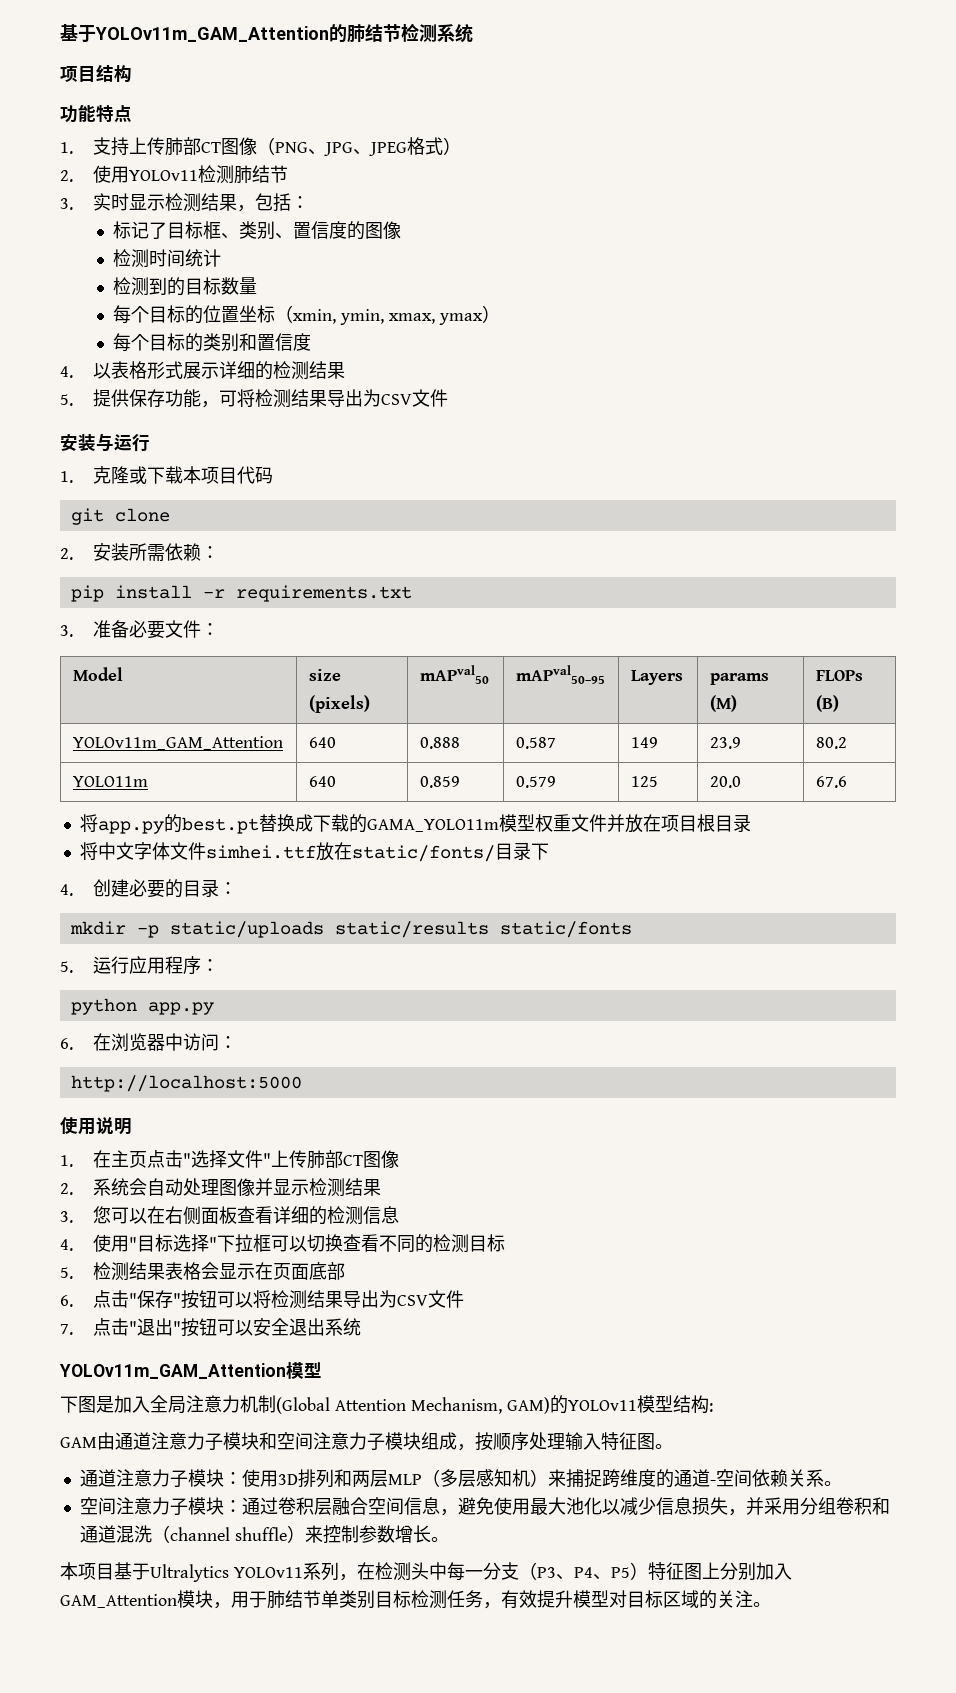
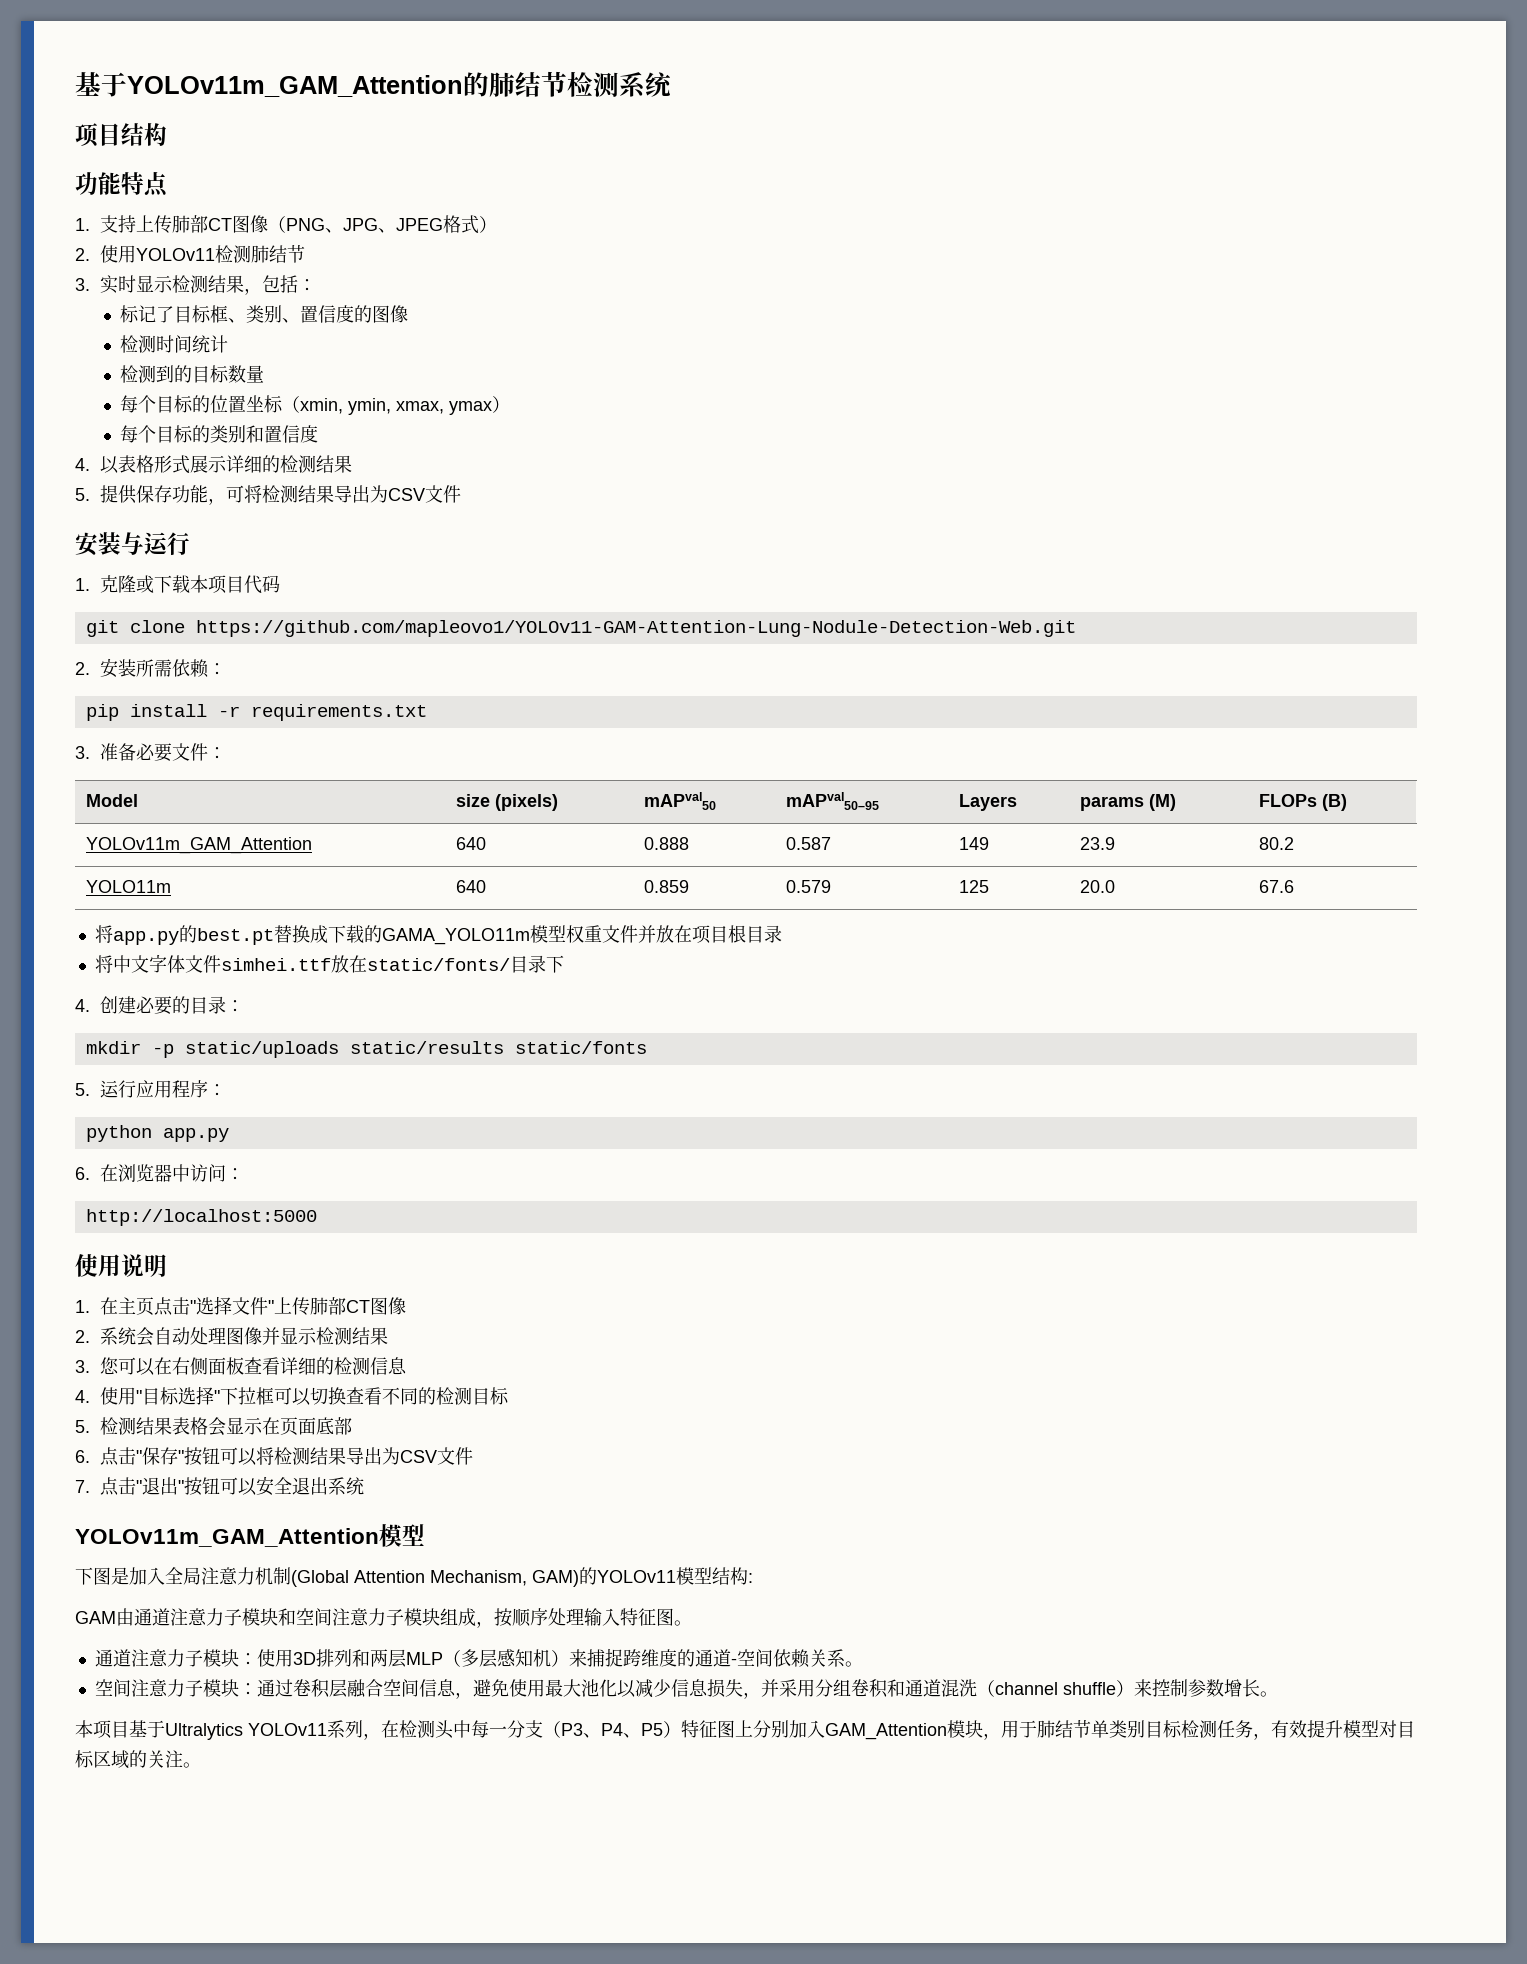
(170, 515) none -> [195,620,1076,637] https://github.com/mapleovo1/YOLOv11-GAM-Attention-Lung-Nodule-Detection-Web.git

